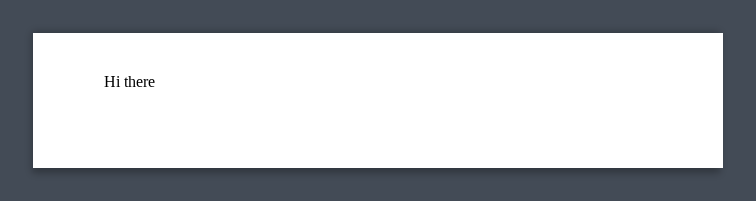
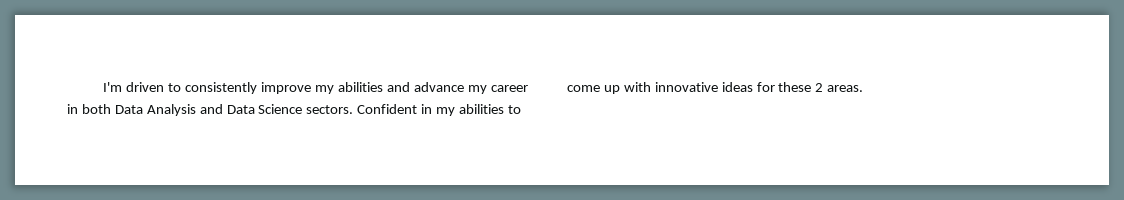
[104,76,156,87] Hi there -> [103,82,528,94] [67,104,521,116] [567,82,864,94] I'm driven to consistently improve my abilities and advance my career in both Data Analysis and Data Science sectors. Confident in my abilities to come up with innovative ideas for these 2 areas.

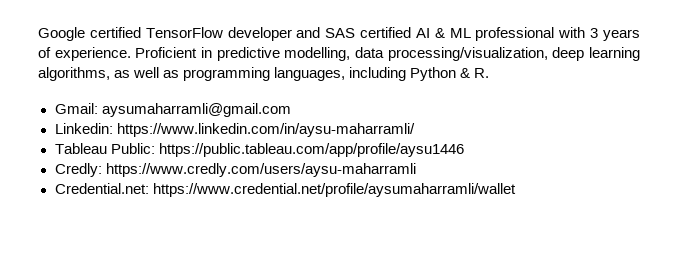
[103,82,528,94] [67,104,521,116] [567,82,864,94] I'm driven to consistently improve my abilities and advance my career in both Data Analysis and Data Science sectors. Confident in my abilities to come up with innovative ideas for these 2 areas. -> [38,27,640,41] [38,47,640,61] [38,67,490,81] [54,103,291,117] [54,123,415,137] [54,143,464,157] [54,163,416,177] [54,183,516,197] Google certified TensorFlow developer and SAS certified AI & ML professional with 3 years of experience. Proficient in predictive modelling, data processing/visualization, deep learning algorithms, as well as programming languages, including Python & R. // Gmail: aysumaharramli@gmail.com // Linkedin: https://www.linkedin.com/in/aysu-maharramli/ // Tableau Public: https://public.tableau.com/app/profile/aysu1446 // Credly: https://www.credly.com/users/aysu-maharramli // Credential.net: https://www.credential.net/profile/aysumaharramli/wallet

